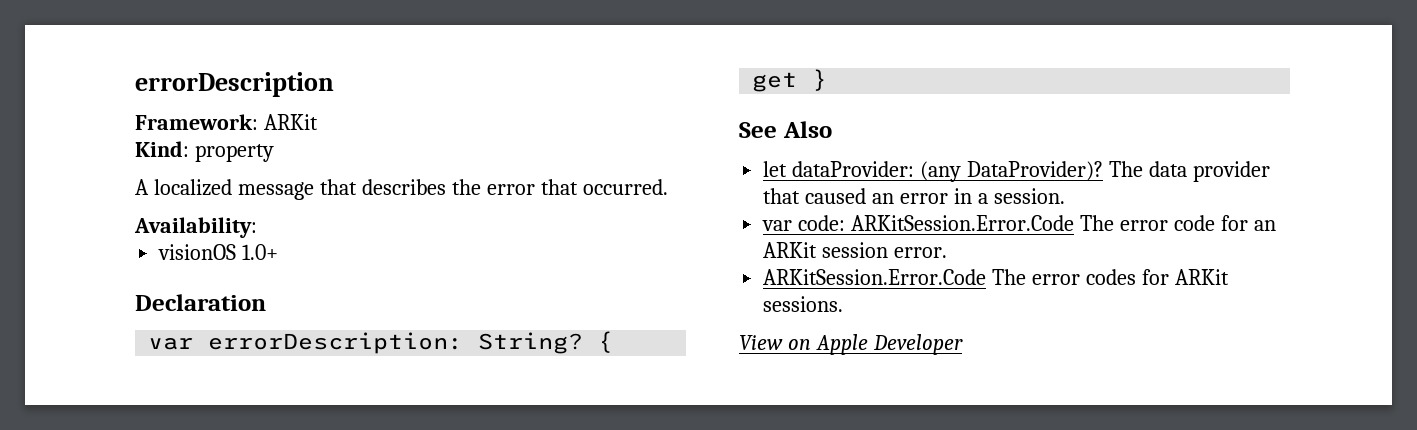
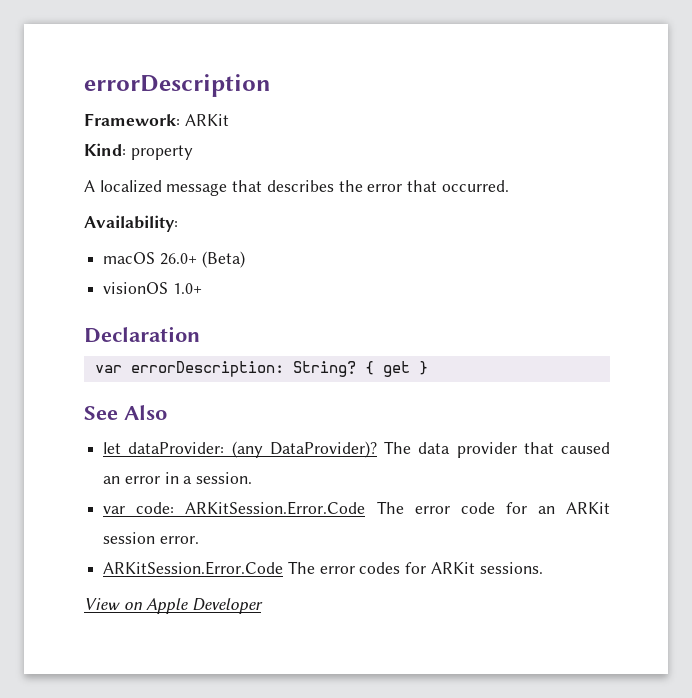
(257, 227) none -> [103,251,245,268] // macOS 26.0+ (Beta)

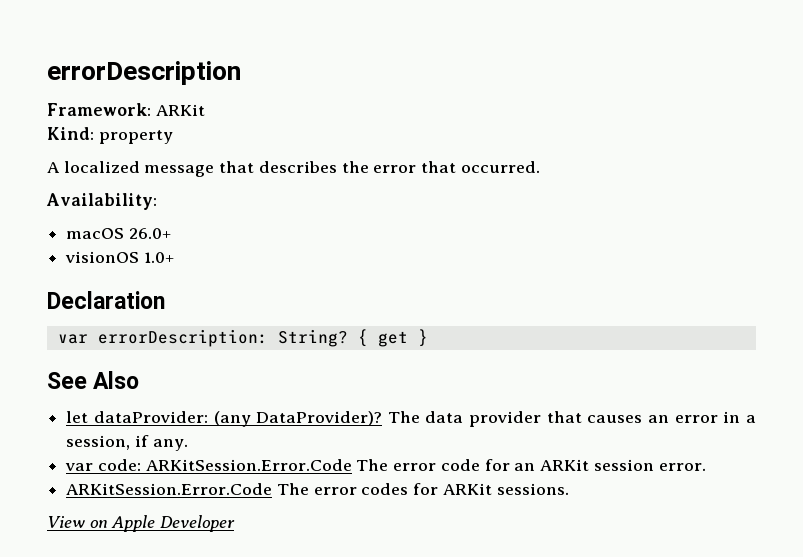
[201,251,245,268] (Beta) -> (171, 233) none
[561,442,610,454] caused -> [587,415,643,423] causes
[196,472,253,484] session. -> [66,435,188,451] session, if any.

